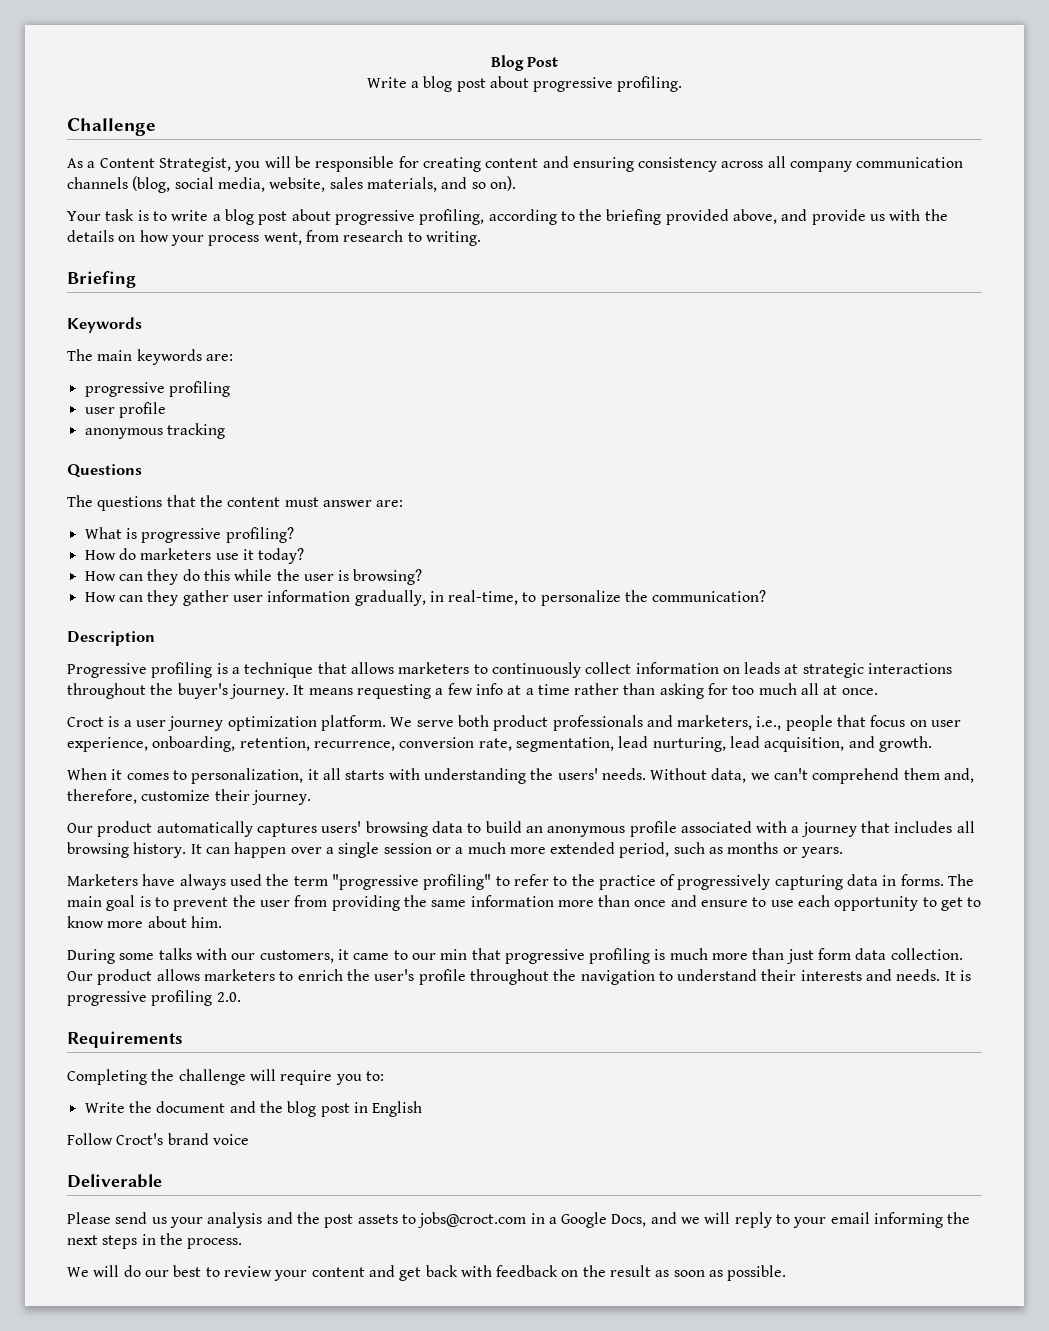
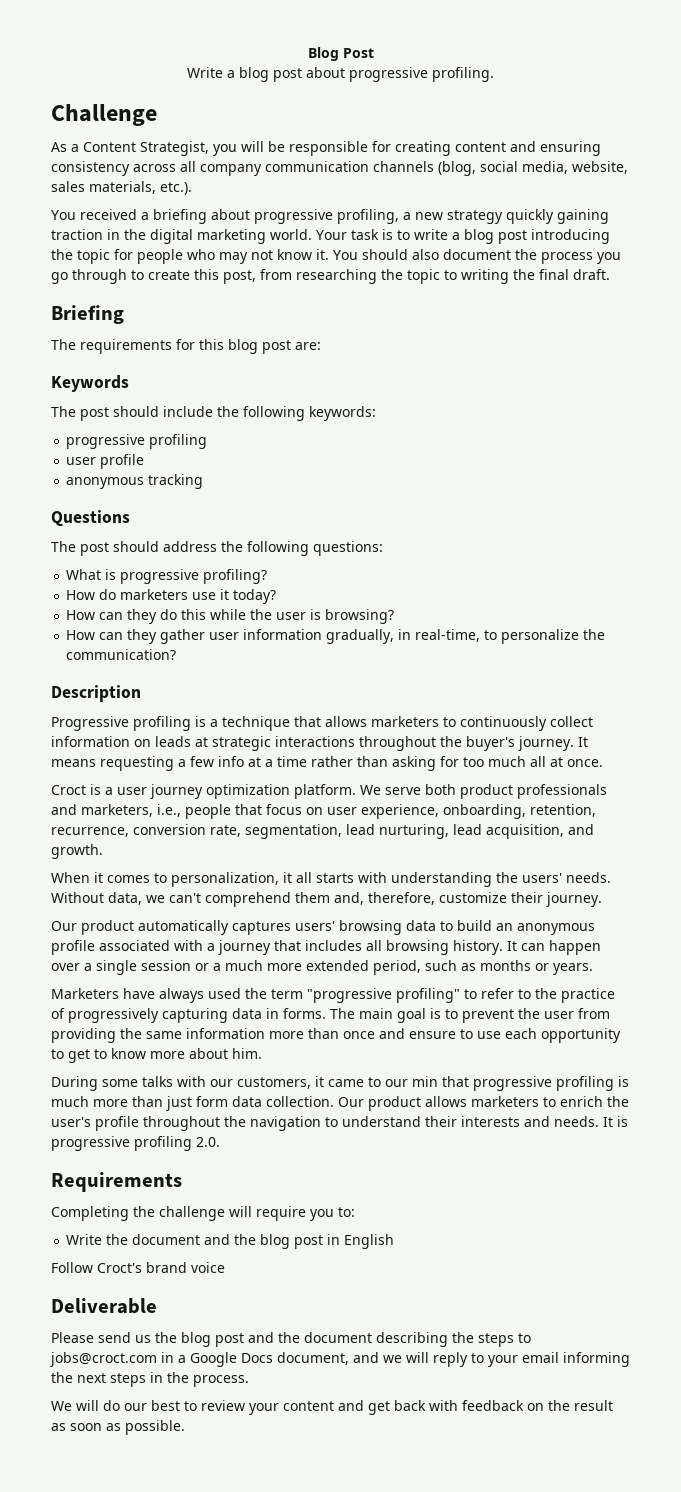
[441,176,516,191] and so on). // -> [160,182,192,195] [51,209,609,224] [51,229,312,244] etc.). // You received a briefing about progressive profiling, a new strategy quickly gaining traction in the digital marketing world.
[291,209,948,225] [67,230,481,246] [67,271,136,288] [67,317,142,333] [67,349,233,365] about progressive profiling, according to the briefing provided above, and provide us with the details on how your process went, from research to writing. // Briefing // Keywords // The main keywords are: -> [531,229,610,244] [51,249,621,264] [51,269,610,284] [51,305,124,324] [51,339,321,354] [51,375,129,392] [51,406,376,421] introducing the topic for people who may not know it. You should also document the process you go through to create this post, from researching the topic to writing the final draft. // Briefing // The requirements for this blog post are: // Keywords // The post should include the following keywords:
[97,495,404,511] questions that the content must answer are: -> [80,541,383,556] post should address the following questions:
[169,1212,398,1228] your analysis and the post assets -> [155,1332,514,1347] the blog post and the document describing the steps
[611,1214,647,1227] Docs, -> [241,1352,349,1365] Docs document,

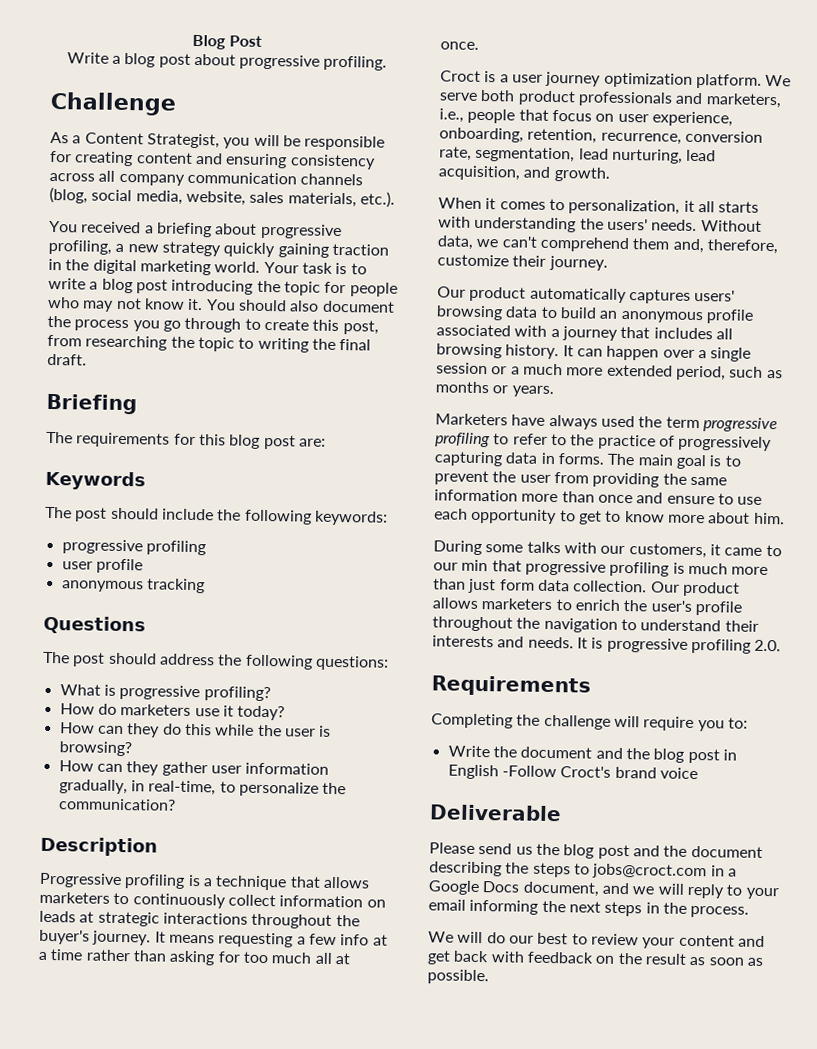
[307,988,460,1003] "progressive profiling" -> [702,417,778,433] [435,432,490,448] progressive profiling
[51,1262,93,1273] // Follow -> [501,765,557,778] -Follow

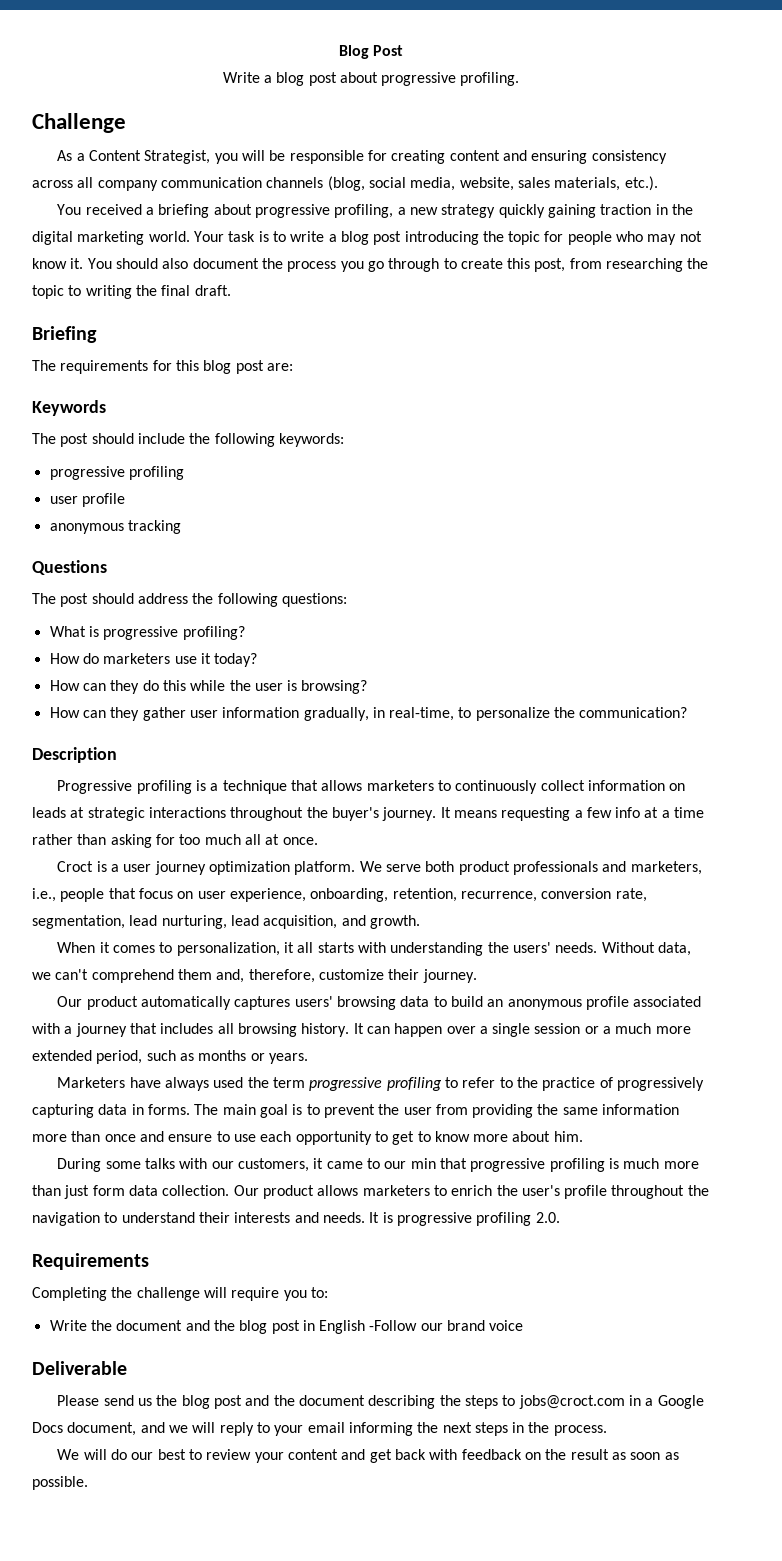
[560,766,612,778] Croct's -> [420,1323,443,1331] our

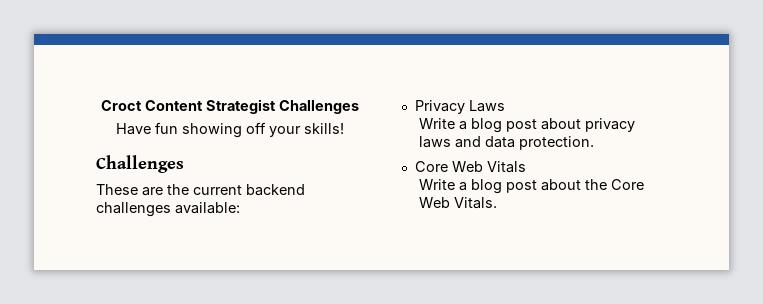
[338,45,404,59] [222,72,520,86] [32,113,126,133] [57,150,667,164] [32,176,658,191] [57,204,693,218] [32,231,702,245] [32,258,709,272] [32,285,231,299] [32,326,97,343] [32,360,293,374] [32,400,106,416] [32,433,344,447] [49,466,184,480] [49,493,125,507] [49,520,181,534] [32,560,107,575] [32,593,347,607] [49,626,245,640] [49,653,258,667] [49,680,368,694] [49,707,688,721] [32,747,117,763] [57,780,686,794] [32,807,705,821] [32,834,318,848] [57,861,702,875] [32,888,647,902] [32,915,420,929] [57,942,691,956] [32,969,477,983] [57,996,702,1010] [32,1023,691,1037] [32,1050,308,1064] [57,1077,704,1091] [32,1104,680,1118] [32,1131,583,1145] [57,1158,699,1172] [32,1185,709,1199] [32,1212,560,1226] [32,1253,149,1270] [32,1287,328,1301] [49,1320,524,1334] [32,1361,127,1375] [57,1395,704,1409] [32,1422,607,1436] [57,1449,679,1463] [32,1476,88,1490] Blog Post // Write a blog post about progressive profiling. // Challenge // As a Content Strategist, you will be responsible for creating content and ensuring consistency across all company communication channels (blog, social media, website, sales materials, etc.). // You received a briefing about progressive profiling, a new strategy quickly gaining traction in the digital marketing world. Your task is to write a blog post introducing the topic for people who may not know it. You should also document the process you go through to create this post, from researching the topic to writing the final draft. // Briefing // The requirements for this blog post are: // Keywords // The post should include the following keywords: // progressive profiling // user profile // anonymous tracking // Questions // The post should address the following questions: // What is progressive profiling? // How do marketers use it today? // How can they do this while the user is browsing? // How can they gather user information gradually, in real-time, to personalize the communication? // Description // Progressive profiling is a technique that allows marketers to continuously collect information on leads at strategic interactions throughout the buyer's journey. It means requesting a few info at a time rather than asking for too much all at once. // Croct is a user journey optimization platform. We serve both product professionals and marketers, i.e., people that focus on user experience, onboarding, retention, recurrence, conversion rate, segmentation, lead nurturing, lead acquisition, and growth. // When it comes to personalization, it all starts with understanding the users' needs. Without data, we can't comprehend them and, therefore, customize their journey. // Our product automatically captures users' browsing data to build an anonymous profile associated with a journey that includes all browsing history. It can happen over a single session or a much more extended period, such as months or years. // Marketers have always used the term progressive profiling to refer to the practice of progressively capturing data in forms. The main goal is to prevent the user from providing the same information more than once and ensure to use each opportunity to get to know more about him. // During some talks with our customers, it came to our min that progressive profiling is much more than just form data collection. Our product allows marketers to enrich the user's profile throughout the navigation to understand their interests and needs. It is progressive profiling 2.0. // Requirements // Completing the challenge will require you to: // Write the document and the blog post in English -Follow our brand voice // Deliverable // Please send us the blog post and the document describing the steps to jobs@croct.com in a Google Docs document, and we will reply to your email informing the next steps in the process. // We will do our best to review your content and get back with feedback on the result as soon as possible. -> [101,99,359,114] [116,122,344,138] [96,155,184,173] [96,184,305,196] [96,202,240,217] [414,100,505,114] [418,118,635,133] [418,136,594,150] [414,161,526,173] [418,179,644,194] [418,197,497,209] Croct Content Strategist Challenges // Have fun showing off your skills! // Challenges // These are the current backend challenges available: // Privacy Laws // Write a blog post about privacy laws and data protection. // Core Web Vitals // Write a blog post about the Core Web Vitals.

